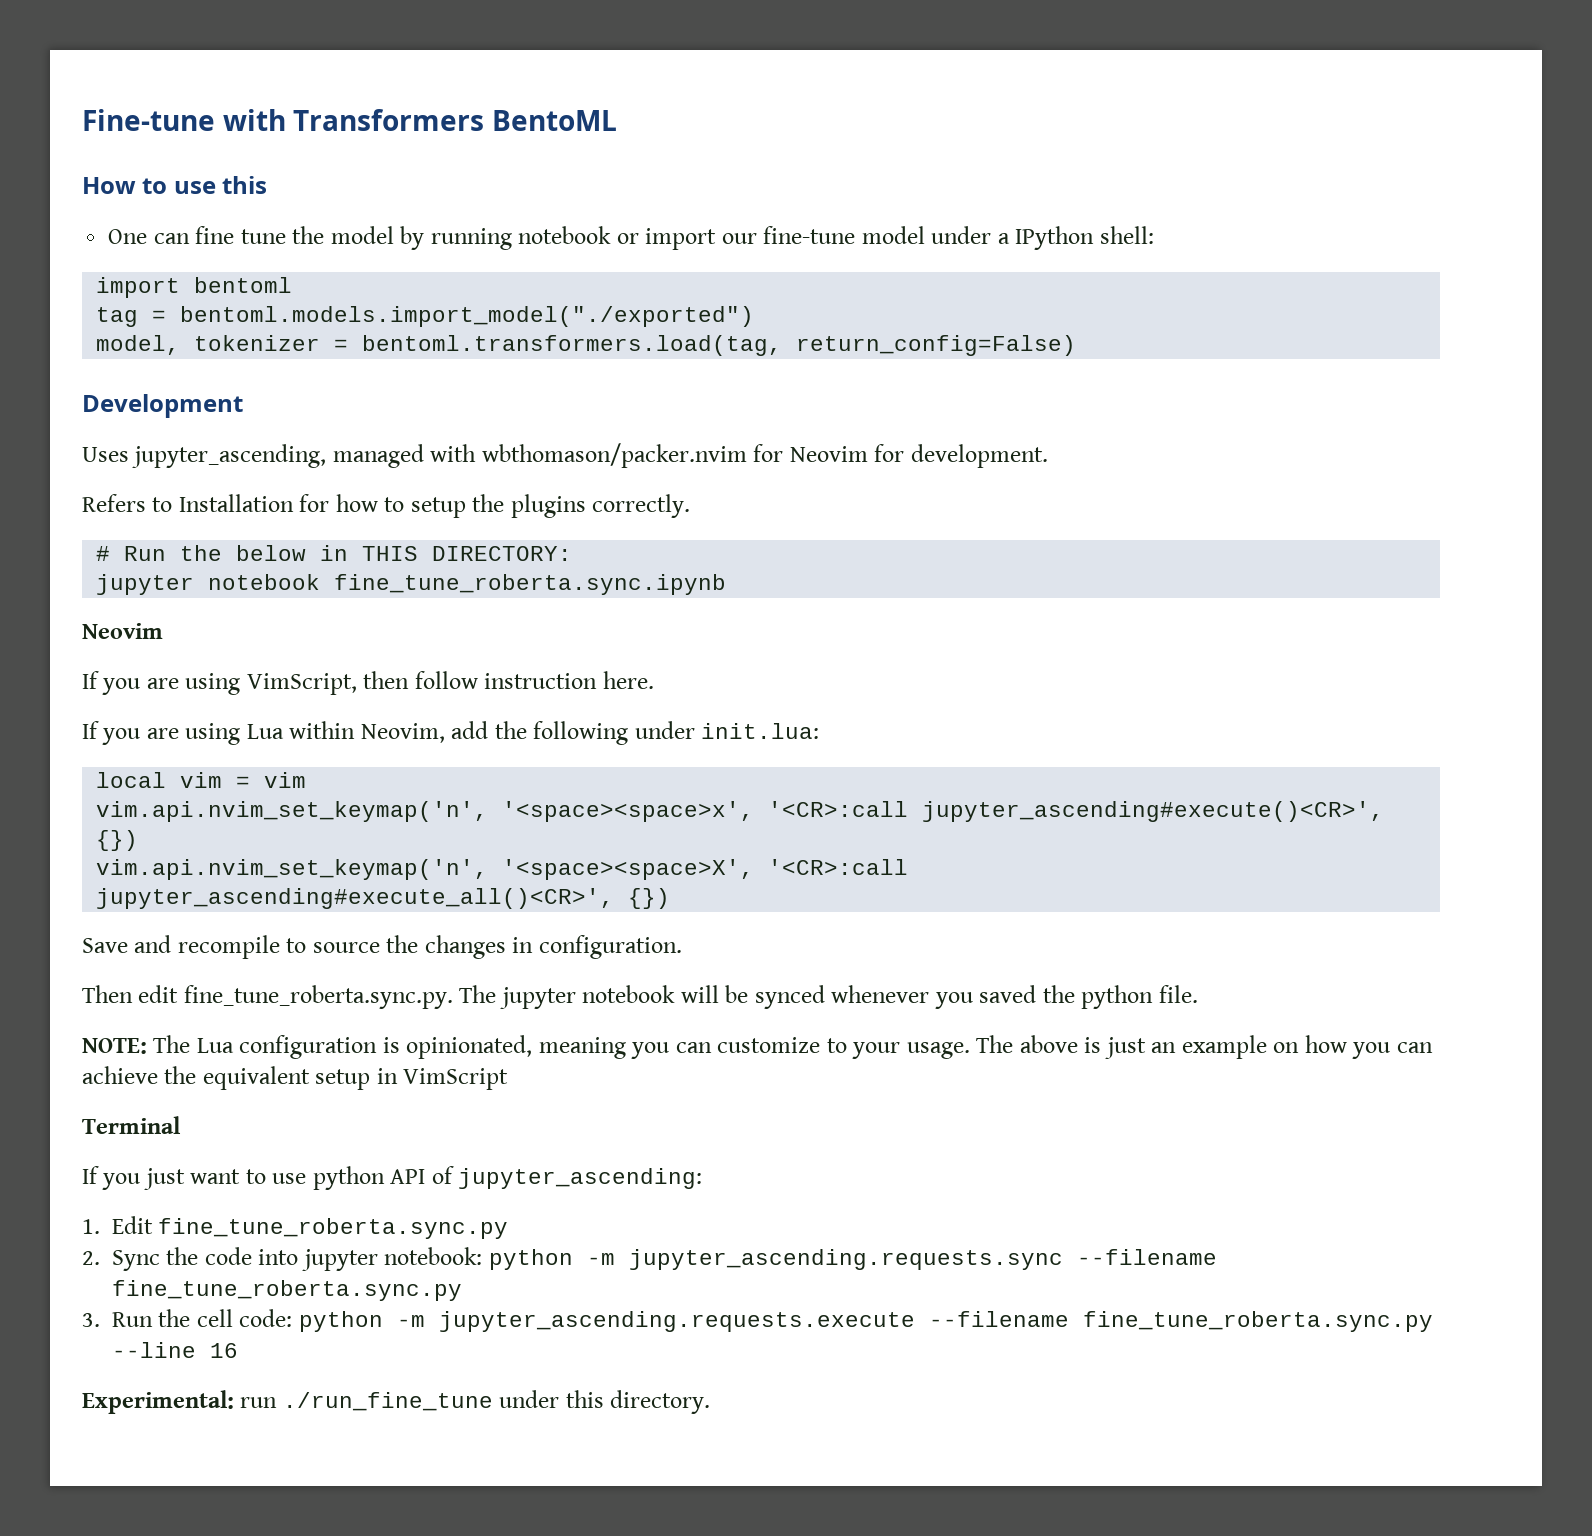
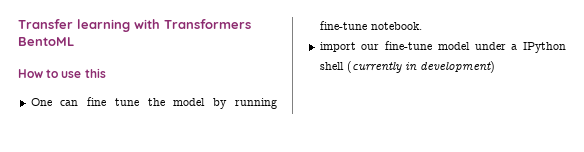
[82,109,215,131] Fine-tune -> [18,19,130,32] Transfer learning
[518,226,639,244] notebook or -> [319,21,422,30] fine-tune notebook. //
[1099,226,1154,244] [96,277,293,298] [96,306,755,327] [96,335,1077,356] [82,394,243,418] [82,443,1048,468] [82,494,691,518] [96,545,573,561] [96,574,727,595] [82,623,163,639] [82,671,654,695] [82,721,820,745] [96,772,307,788] [96,801,1385,822] [96,830,139,851] [96,859,909,880] [96,888,671,909] [82,935,682,959] [82,985,1198,1009] [82,1035,1433,1059] [82,1066,509,1090] [82,1116,181,1134] [82,1166,703,1190] [82,1216,509,1239] [82,1247,1217,1271] [112,1280,462,1301] [82,1309,1433,1332] [112,1342,238,1358] [82,1390,711,1414] shell: // import bentoml // tag = bentoml.models.import_model("./exported") // model, tokenizer = bentoml.transformers.load(tag, return_config=False) // Development // Uses jupyter_ascending, managed with wbthomason/packer.nvim for Neovim for development. // Refers to Installation for how to setup the plugins correctly. // # Run the below in THIS DIRECTORY: // jupyter notebook fine_tune_roberta.sync.ipynb // Neovim // If you are using VimScript, then follow instruction here. // If you are using Lua within Neovim, add the following under init.lua: // local vim = vim // vim.api.nvim_set_keymap('n', '<space><space>x', '<CR>:call jupyter_ascending#execute()<CR>', {}) // vim.api.nvim_set_keymap('n', '<space><space>X', '<CR>:call jupyter_ascending#execute_all()<CR>', {}) // Save and recompile to source the changes in configuration. // Then edit fine_tune_roberta.sync.py. The jupyter notebook will be synced whenever you saved the python file. // NOTE: The Lua configuration is opinionated, meaning you can customize to your usage. The above is just an example on how you can achieve the equivalent setup in VimScript // Terminal // If you just want to use python API of jupyter_ascending: // 1. Edit fine_tune_roberta.sync.py // 2. Sync the code into jupyter notebook: python -m jupyter_ascending.requests.sync --filename fine_tune_roberta.sync.py // 3. Run the cell code: python -m jupyter_ascending.requests.execute --filename fine_tune_roberta.sync.py --line 16 // Experimental: run ./run_fine_tune under this directory. -> [319,61,495,73] shell (currently in development)

